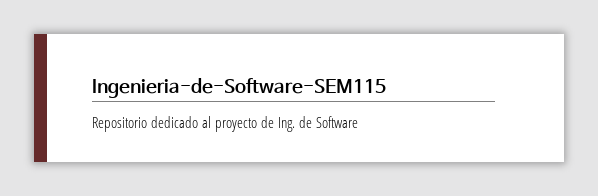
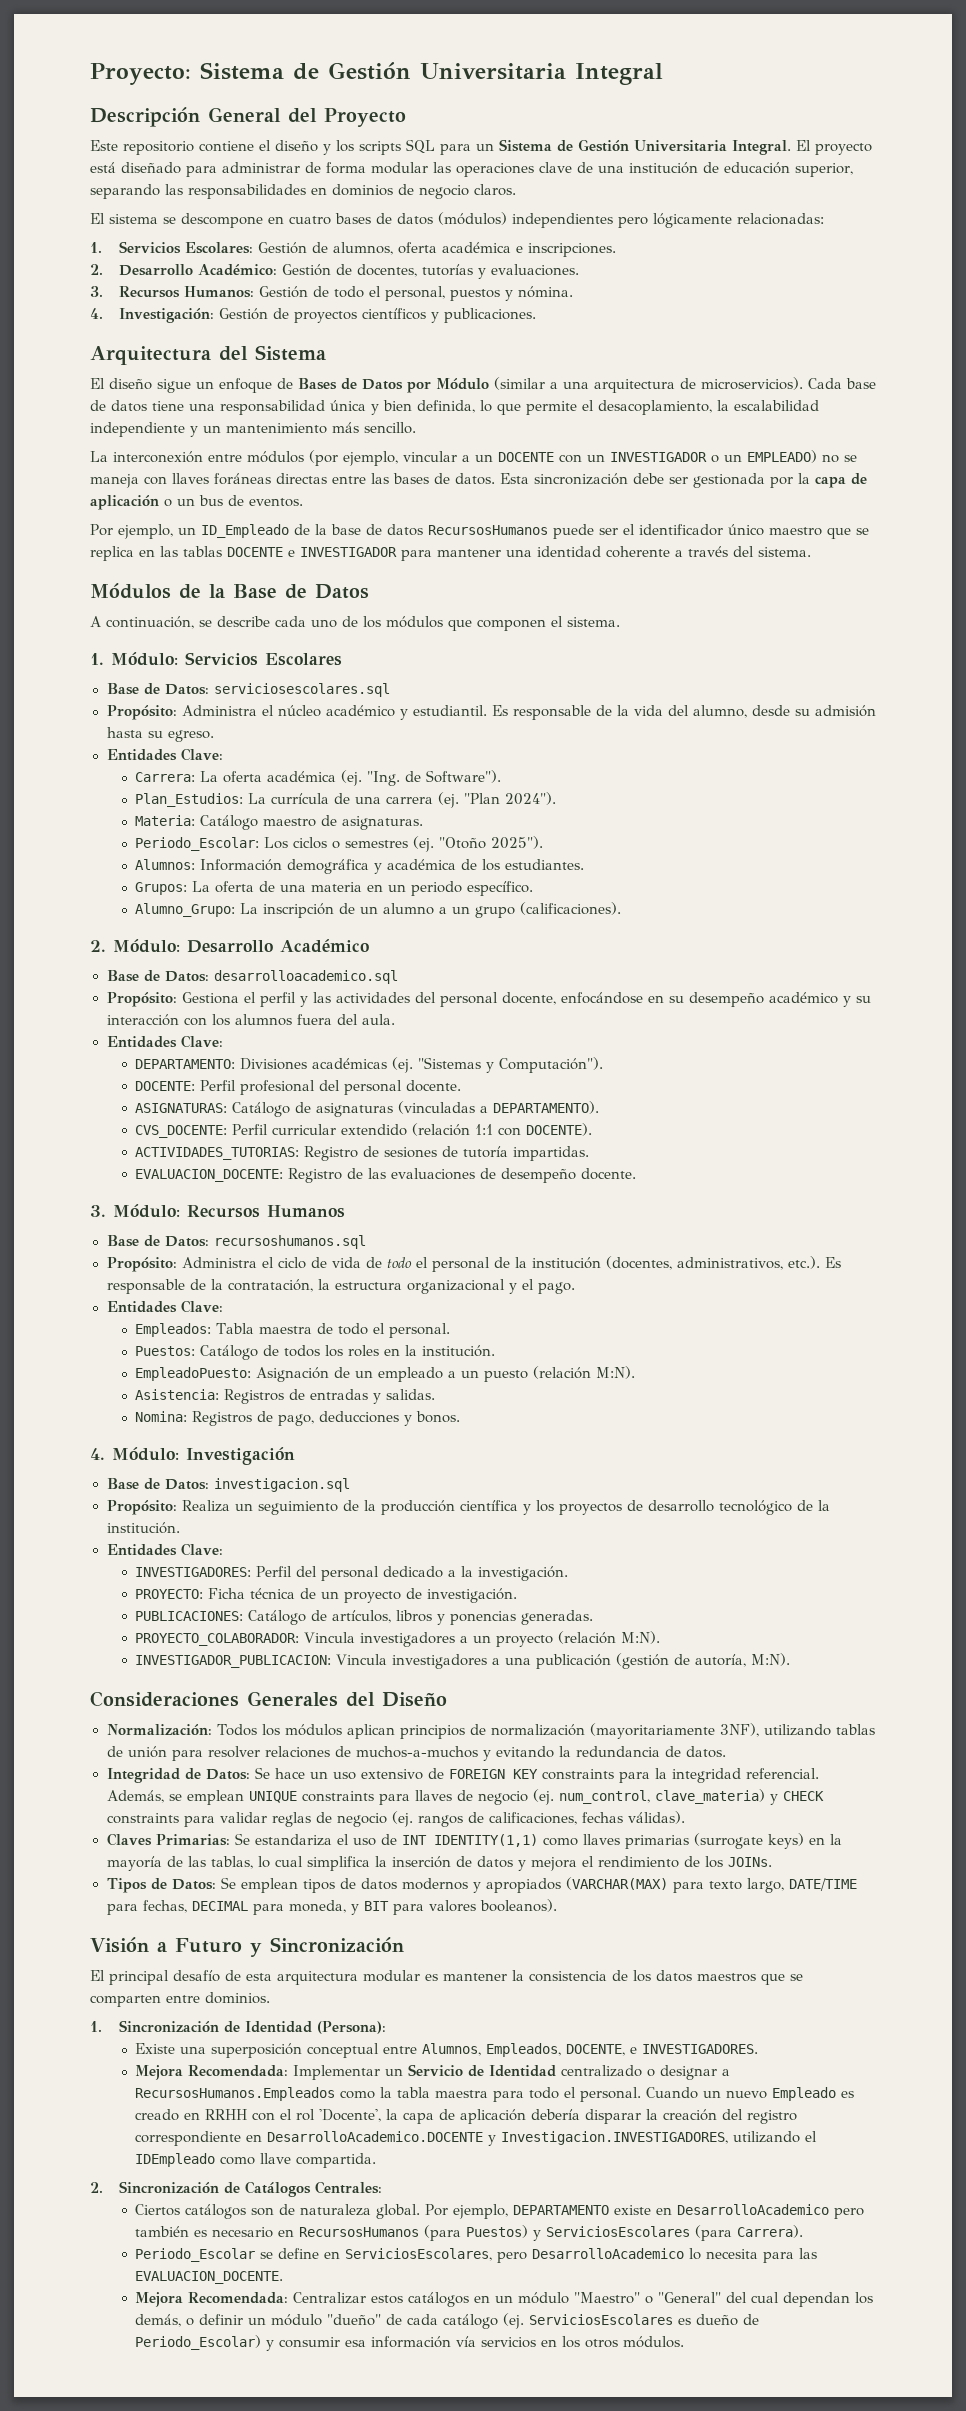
[92,78,386,98] [92,116,359,132] Ingenieria-de-Software-SEM115 // Repositorio dedicado al proyecto de Ing. de Software -> [90,62,663,85] [90,107,406,127] [90,139,872,155] [90,162,853,177] [90,184,516,199] [90,212,824,228] [90,241,616,257] [90,264,579,279] [90,286,573,301] [90,308,536,323] [90,345,326,365] [90,377,876,393] [90,400,819,415] [90,422,416,437] [90,450,857,466] [90,473,867,488] [90,495,303,510] [90,524,869,539] [90,546,811,561] [90,583,369,599] [90,616,620,631] [90,652,342,666] [106,683,390,697] [106,705,876,720] [106,727,214,742] [106,748,223,761] [135,770,502,786] [135,792,557,808] [135,815,424,830] [135,836,544,852] [135,859,585,874] [135,881,534,896] [135,902,622,918] [90,939,369,953] [106,970,398,984] [106,992,871,1007] [106,1014,395,1026] [106,1035,223,1048] [135,1057,604,1073] [135,1080,462,1095] [135,1101,600,1117] [135,1123,593,1138] [135,1146,590,1161] [135,1168,637,1183] [90,1204,345,1218] [106,1235,366,1249] [106,1256,841,1272] [106,1279,575,1294] [106,1300,223,1313] [135,1323,451,1338] [135,1345,496,1360] [135,1366,636,1382] [135,1389,436,1404] [135,1411,461,1426] [90,1447,295,1465] [106,1478,350,1492] [106,1500,830,1515] [106,1522,180,1534] [106,1543,223,1556] [135,1566,569,1581] [135,1588,518,1603] [135,1610,594,1625] [135,1631,661,1647] [135,1653,791,1669] [90,1691,447,1707] [106,1723,876,1739] [106,1746,726,1761] [106,1767,819,1783] [106,1789,824,1805] [106,1811,685,1827] [106,1833,842,1849] [106,1856,772,1871] [106,1877,857,1893] [106,1899,557,1915] [90,1937,404,1957] [90,1970,803,1985] [90,1992,270,2007] [90,2020,386,2034] [135,2043,759,2058] [135,2064,731,2080] [135,2087,855,2102] [135,2109,798,2124] [135,2131,818,2146] [135,2153,377,2168] [90,2181,382,2197] [135,2204,865,2219] [135,2225,804,2241] [135,2248,818,2263] [135,2271,284,2284] [135,2292,874,2307] [135,2313,760,2329] [135,2335,685,2351] Proyecto: Sistema de Gestión Universitaria Integral // Descripción General del Proyecto // Este repositorio contiene el diseño y los scripts SQL para un Sistema de Gestión Universitaria Integral. El proyecto está diseñado para administrar de forma modular las operaciones clave de una institución de educación superior, separando las responsabilidades en dominios de negocio claros. // El sistema se descompone en cuatro bases de datos (módulos) independientes pero lógicamente relacionadas: // 1. Servicios Escolares: Gestión de alumnos, oferta académica e inscripciones. // 2. Desarrollo Académico: Gestión de docentes, tutorías y evaluaciones. // 3. Recursos Humanos: Gestión de todo el personal, puestos y nómina. // 4. Investigación: Gestión de proyectos científicos y publicaciones. // Arquitectura del Sistema // El diseño sigue un enfoque de Bases de Datos por Módulo (similar a una arquitectura de microservicios). Cada base de datos tiene una responsabilidad única y bien definida, lo que permite el desacoplamiento, la escalabilidad independiente y un mantenimiento más sencillo. // La interconexión entre módulos (por ejemplo, vincular a un DOCENTE con un INVESTIGADOR o un EMPLEADO) no se maneja con llaves foráneas directas entre las bases de datos. Esta sincronización debe ser gestionada por la capa de aplicación o un bus de eventos. // Por ejemplo, un ID_Empleado de la base de datos RecursosHumanos puede ser el identificador único maestro que se replica en las tablas DOCENTE e INVESTIGADOR para mantener una identidad coherente a través del sistema. // Módulos de la Base de Datos // A continuación, se describe cada uno de los módulos que componen el sistema. // 1. Módulo: Servicios Escolares // Base de Datos: serviciosescolares.sql // Propósito: Administra el núcleo académico y estudiantil. Es responsable de la vida del alumno, desde su admisión hasta su egreso. // Entidades Clave: // Carrera: La oferta académica (ej. "Ing. de Software"). // Plan_Estudios: La currícula de una carrera (ej. "Plan 2024"). // Materia: Catálogo maestro de asignaturas. // Periodo_Escolar: Los ciclos o semestres (ej. "Otoño 2025"). // Alumnos: Información demográfica y académica de los estudiantes. // Grupos: La oferta de una materia en un periodo específico. // Alumno_Grupo: La inscripción de un alumno a un grupo (calificaciones). // 2. Módulo: Desarrollo Académico // Base de Datos: desarrolloacademico.sql // Propósito: Gestiona el perfil y las actividades del personal docente, enfocándose en su desempeño académico y su interacción con los alumnos fuera del aula. // Entidades Clave: // DEPARTAMENTO: Divisiones académicas (ej. "Sistemas y Computación"). // DOCENTE: Perfil profesional del personal docente. // ASIGNATURAS: Catálogo de asignaturas (vinculadas a DEPARTAMENTO). // CVS_DOCENTE: Perfil curricular extendido (relación 1:1 con DOCENTE). // ACTIVIDADES_TUTORIAS: Registro de sesiones de tutoría impartidas. // EVALUACION_DOCENTE: Registro de las evaluaciones de desempeño docente. // 3. Módulo: Recursos Humanos // Base de Datos: recursoshumanos.sql // Propósito: Administra el ciclo de vida de todo el personal de la institución (docentes, administrativos, etc.). Es responsable de la contratación, la estructura organizacional y el pago. // Entidades Clave: // Empleados: Tabla maestra de todo el personal. // Puestos: Catálogo de todos los roles en la institución. // EmpleadoPuesto: Asignación de un empleado a un puesto (relación M:N). // Asistencia: Registros de entradas y salidas. // Nomina: Registros de pago, deducciones y bonos. // 4. Módulo: Investigación // Base de Datos: investigacion.sql // Propósito: Realiza un seguimiento de la producción científica y los proyectos de desarrollo tecnológico de la institución. // Entidades Clave: // INVESTIGADORES: Perfil del personal dedicado a la investigación. // PROYECTO: Ficha técnica de un proyecto de investigación. // PUBLICACIONES: Catálogo de artículos, libros y ponencias generadas. // PROYECTO_COLABORADOR: Vincula investigadores a un proyecto (relación M:N). // INVESTIGADOR_PUBLICACION: Vincula investigadores a una publicación (gestión de autoría, M:N). // Consideraciones Generales del Diseño // Normalización: Todos los módulos aplican principios de normalización (mayoritariamente 3NF), utilizando tablas de unión para resolver relaciones de muchos-a-muchos y evitando la redundancia de datos. // Integridad de Datos: Se hace un uso extensivo de FOREIGN KEY constraints para la integridad referencial. Además, se emplean UNIQUE constraints para llaves de negocio (ej. num_control, clave_materia) y CHECK constraints para validar reglas de negocio (ej. rangos de calificaciones, fechas válidas). // Claves Primarias: Se estandariza el uso de INT IDENTITY(1,1) como llaves primarias (surrogate keys) en la mayoría de las tablas, lo cual simplifica la inserción de datos y mejora el rendimiento de los JOINs. // Tipos de Datos: Se emplean tipos de datos modernos y apropiados (VARCHAR(MAX) para texto largo, DATE/TIME para fechas, DECIMAL para moneda, y BIT para valores booleanos). // Visión a Futuro y Sincronización // El principal desafío de esta arquitectura modular es mantener la consistencia de los datos maestros que se comparten entre dominios. // 1. Sincronización de Identidad (Persona): // Existe una superposición conceptual entre Alumnos, Empleados, DOCENTE, e INVESTIGADORES. // Mejora Recomendada: Implementar un Servicio de Identidad centralizado o designar a RecursosHumanos.Empleados como la tabla maestra para todo el personal. Cuando un nuevo Empleado es creado en RRHH con el rol 'Docente', la capa de aplicación debería disparar la creación del registro correspondiente en DesarrolloAcademico.DOCENTE y Investigacion.INVESTIGADORES, utilizando el IDEmpleado como llave compartida. // 2. Sincronización de Catálogos Centrales: // Ciertos catálogos son de naturaleza global. Por ejemplo, DEPARTAMENTO existe en DesarrolloAcademico pero también es necesario en RecursosHumanos (para Puestos) y ServiciosEscolares (para Carrera). // Periodo_Escolar se define en ServiciosEscolares, pero DesarrolloAcademico lo necesita para las EVALUACION_DOCENTE. // Mejora Recomendada: Centralizar estos catálogos en un módulo "Maestro" o "General" del cual dependan los demás, o definir un módulo "dueño" de cada catálogo (ej. ServiciosEscolares es dueño de Periodo_Escolar) y consumir esa información vía servicios en los otros módulos.

